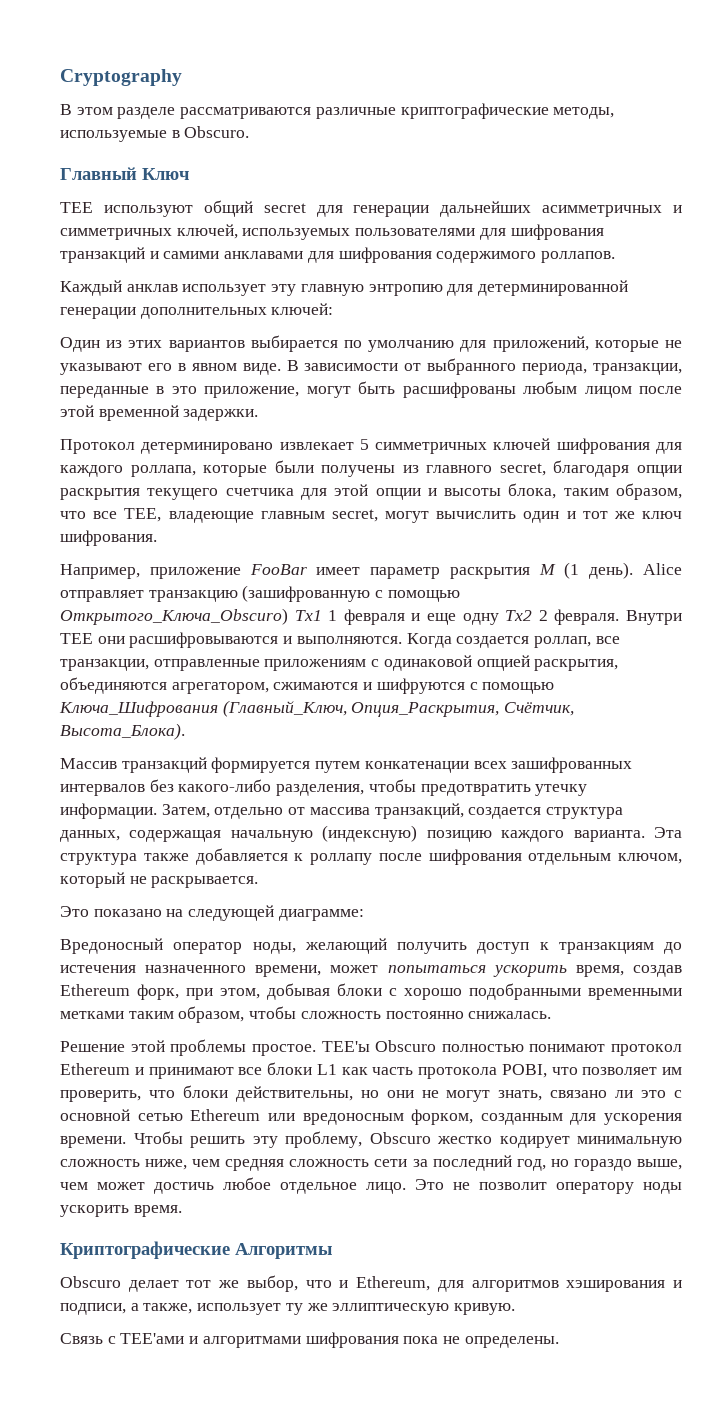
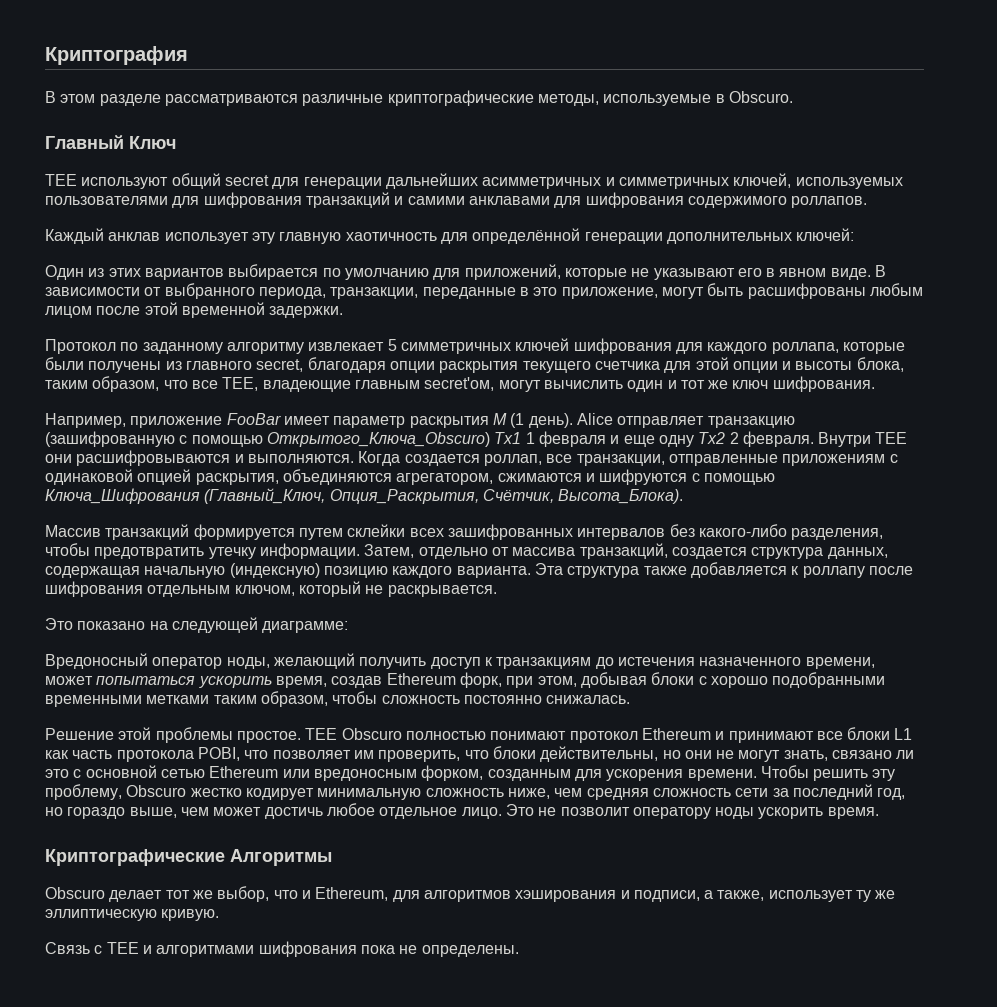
[60,69,182,86] Cryptography -> [45,46,188,65] Криптография
[368,280,629,296] энтропию для детерминированной -> [345,228,581,244] хаотичность для определённой
[141,442,274,454] детерминировано -> [120,342,304,354] по заданному алгоритму
[331,509,378,522] secret, -> [424,377,495,391] secret'ом,
[364,761,469,773] конкатенации -> [347,524,406,537] склейки
[321,1041,370,1052] TEE'ы -> [305,728,338,740] TEE
[120,1333,185,1344] TEE'ами -> [106,942,139,954] TEE

